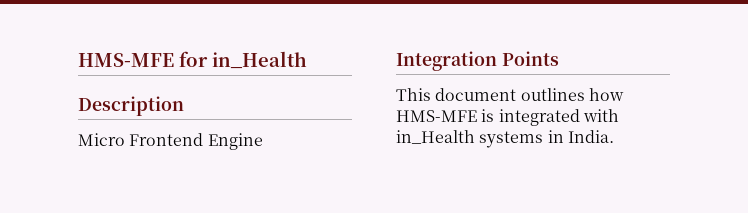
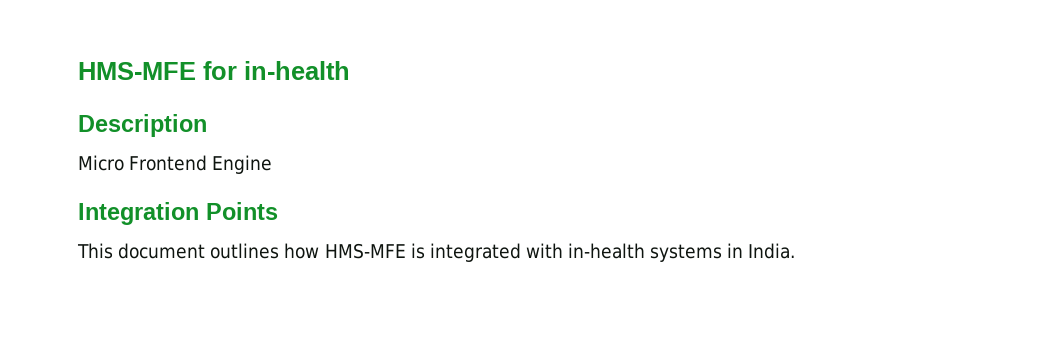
[212,51,307,69] in_Health -> [244,61,350,80] in-health
[396,130,475,144] in_Health -> [568,243,646,259] in-health

